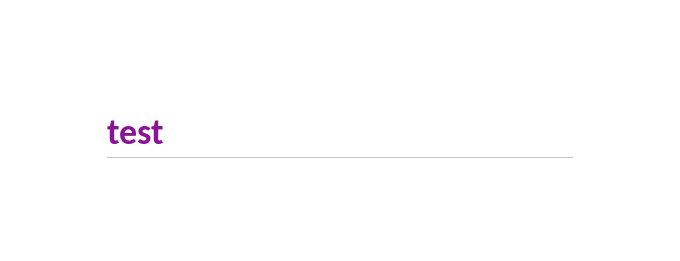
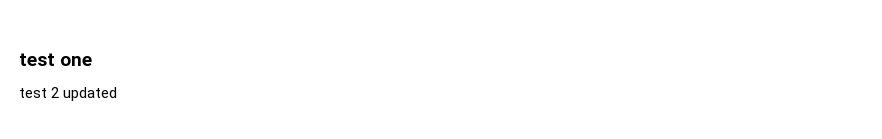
[107,120,163,144] test -> [19,53,93,66] [19,87,118,101] test one // test 2 updated

